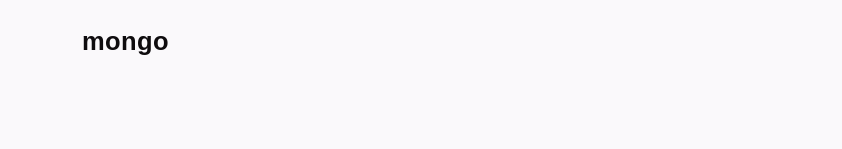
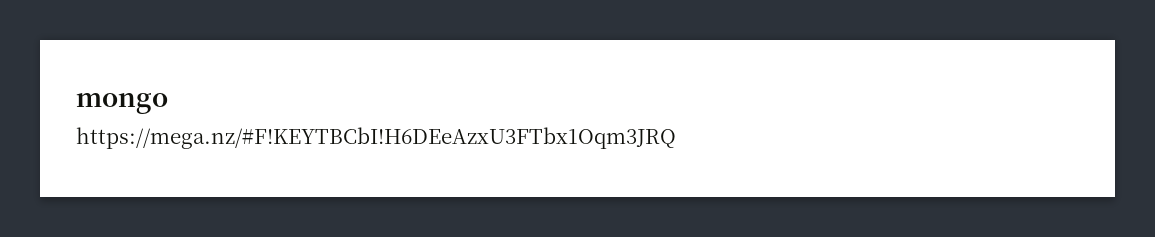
(169, 45) none -> [76,127,676,149] // https://mega.nz/#F!KEYTBCbI!H6DEeAzxU3FTbx1Oqm3JRQ

